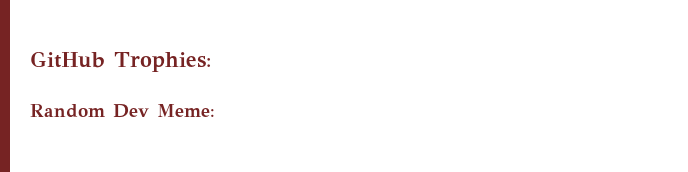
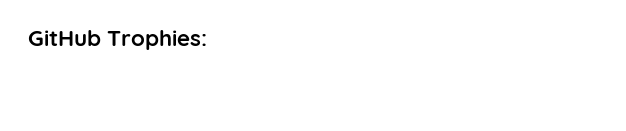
[30,104,215,118] // Random Dev Meme: -> (208, 40) none

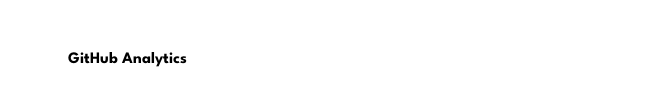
[107,30,208,50] Trophies: -> [121,52,188,67] Analytics

